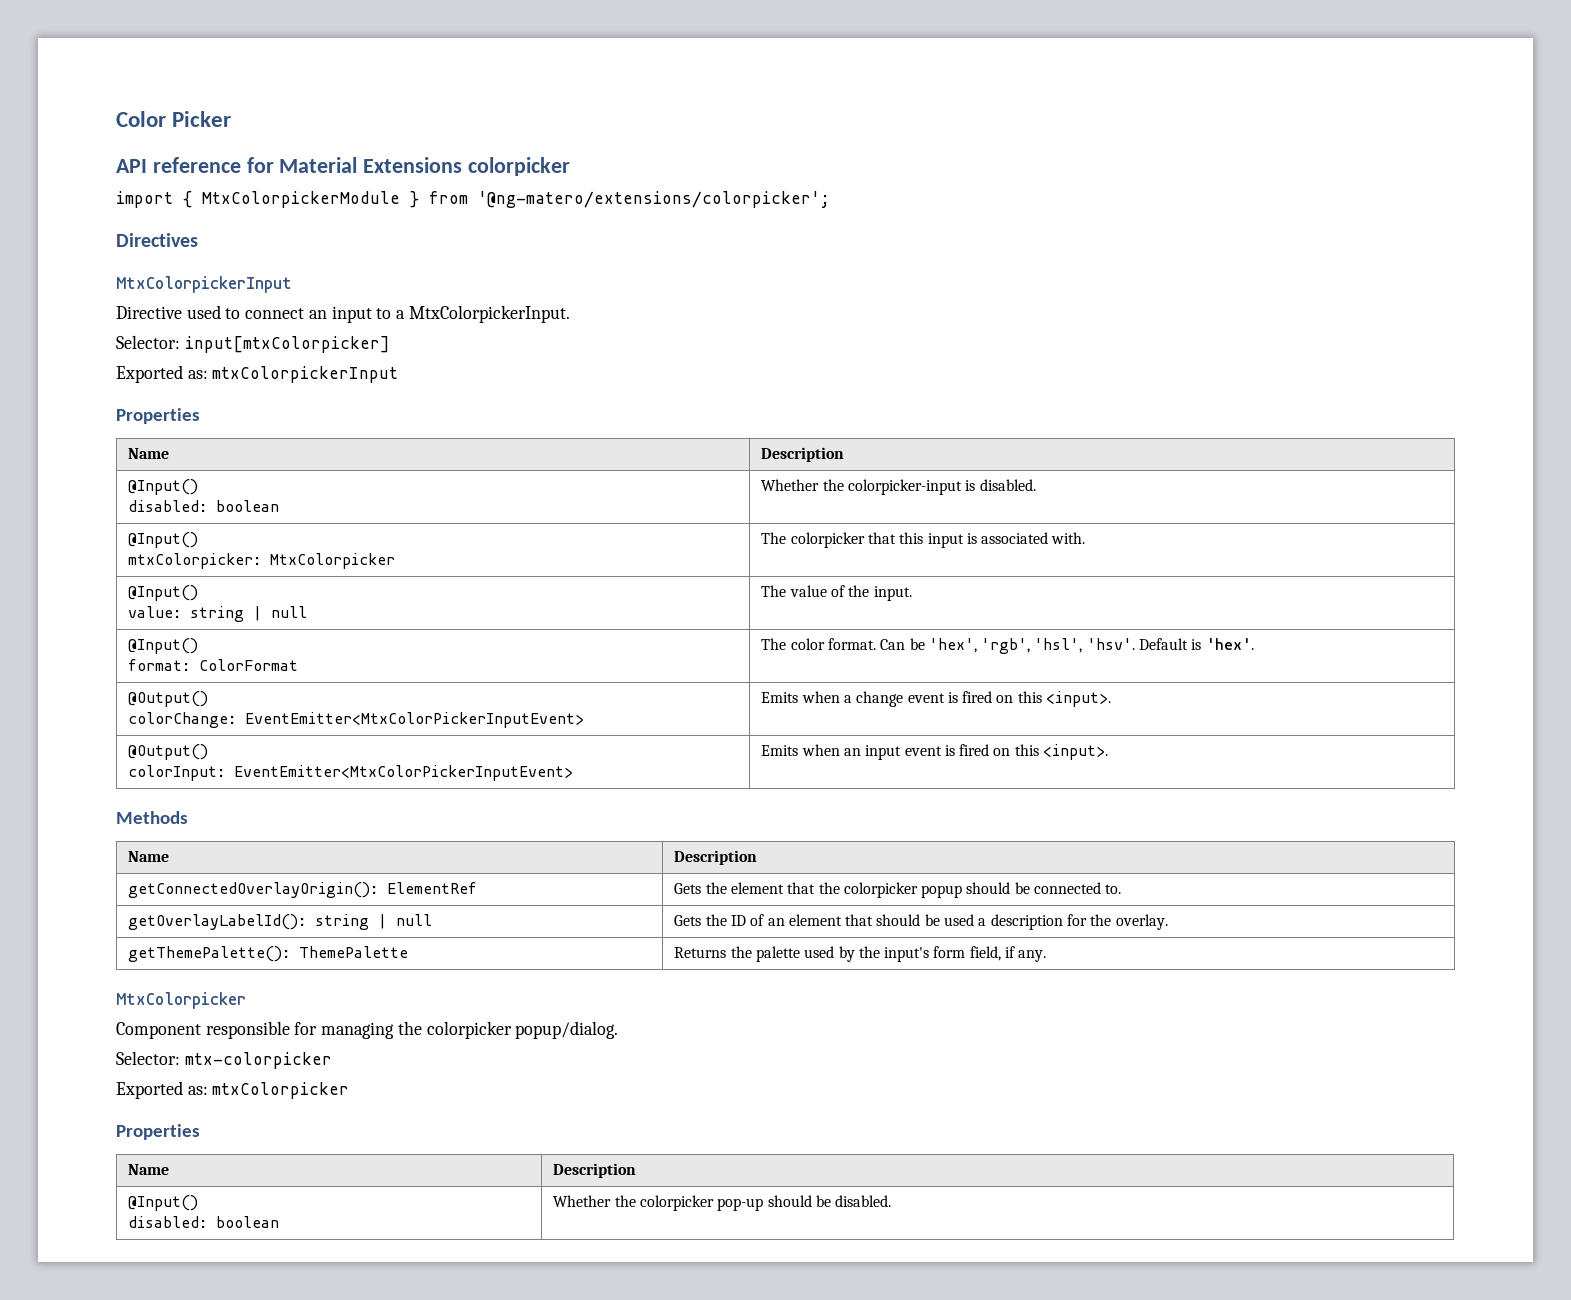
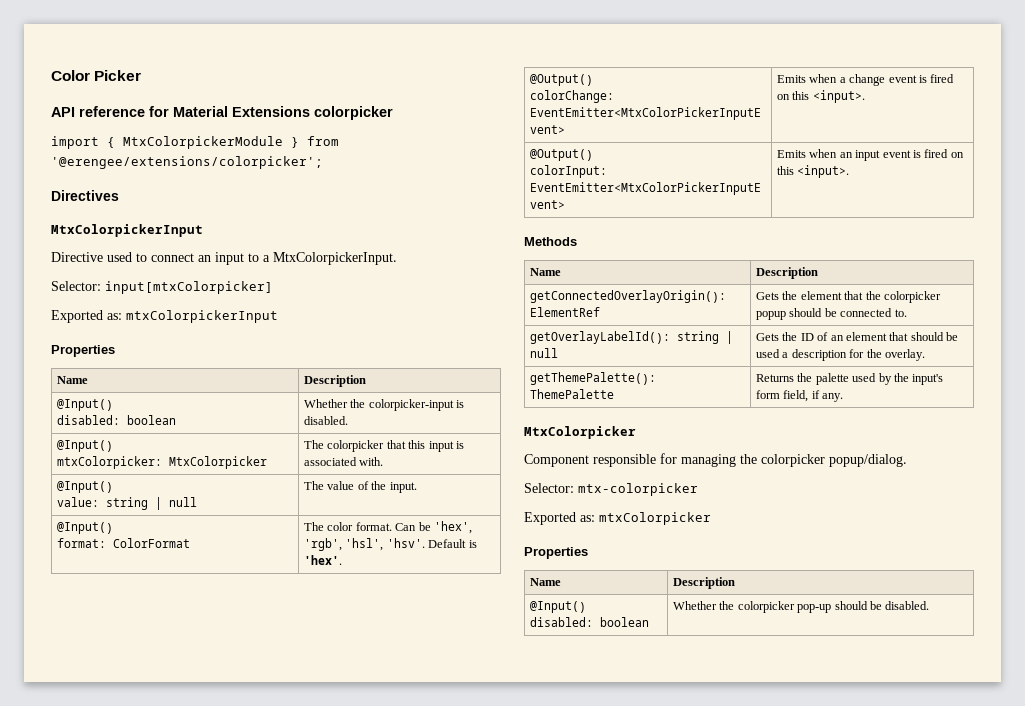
[478,191,830,208] '@ng-matero/extensions/colorpicker'; -> [51,156,323,169] '@erengee/extensions/colorpicker';

